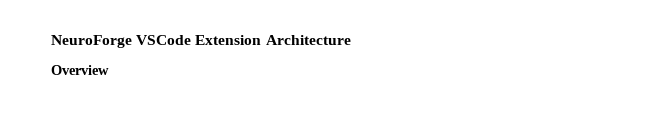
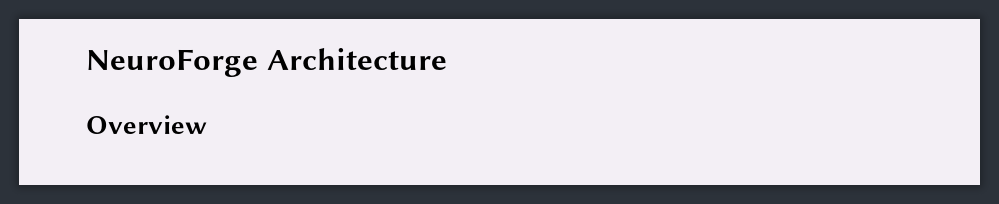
[136,35,262,45] VSCode Extension -> (258, 63) none

